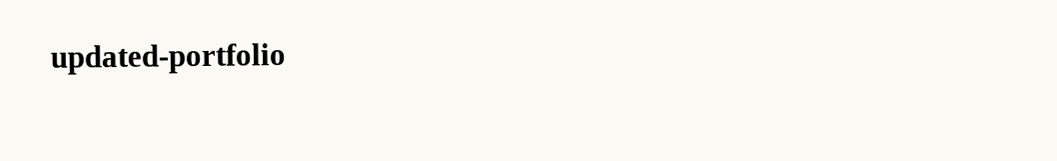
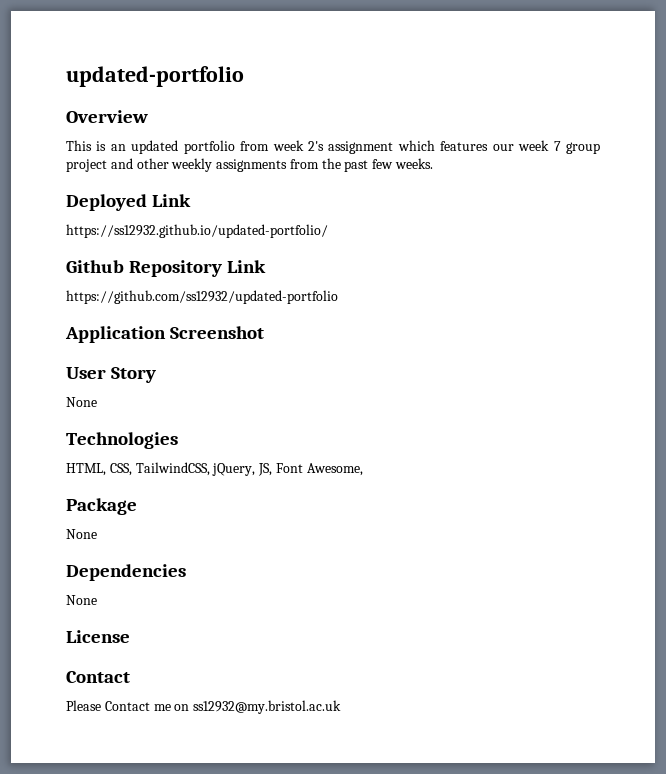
(286, 58) none -> [66,110,148,123] [66,140,601,154] [66,158,434,172] [66,194,192,211] [66,224,328,238] [66,260,267,277] [66,290,338,304] [65,326,265,343] [66,367,157,383] [66,397,97,407] [66,432,178,449] [66,462,363,476] [66,498,137,515] [66,529,97,539] [66,564,186,581] [66,595,97,605] [66,630,130,643] [66,671,130,683] [66,700,342,714] // Overview // This is an updated portfolio from week 2's assignment which features our week 7 group project and other weekly assignments from the past few weeks. // Deployed Link // https://ss12932.github.io/updated-portfolio/ // Github Repository Link // https://github.com/ss12932/updated-portfolio // Application Screenshot // User Story // None // Technologies // HTML, CSS, TailwindCSS, jQuery, JS, Font Awesome, // Package // None // Dependencies // None // License // Contact // Please Contact me on ss12932@my.bristol.ac.uk

